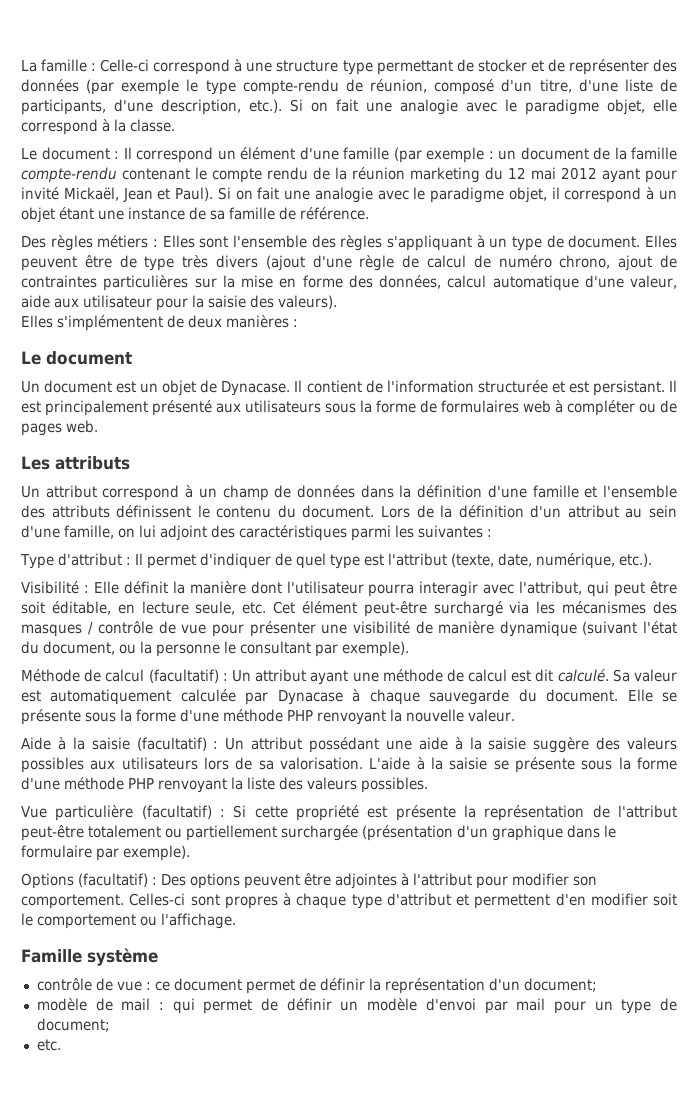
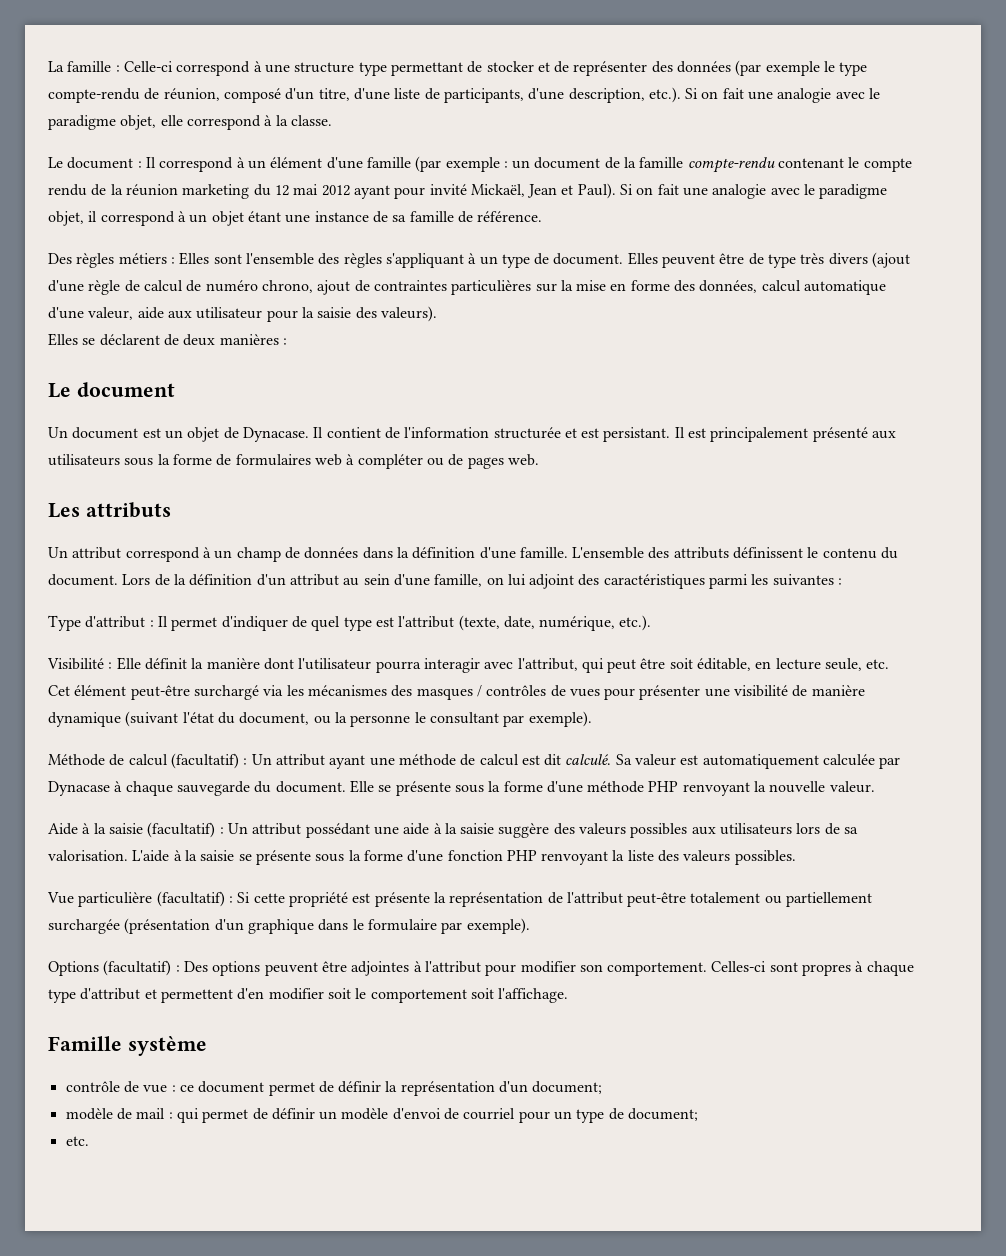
(213, 155) none -> [236,157,245,168] à
[57,315,163,331] s'implémentent -> [82,334,160,346] se déclarent
[532,485,677,498] famille et l'ensemble -> [519,547,645,559] famille. L'ensemble
[98,621,207,634] contrôle de vue -> [486,685,600,697] contrôles de vues
[64,777,124,790] méthode -> [447,850,503,861] fonction
[140,916,157,926] ou -> [470,988,494,999] soit
[484,998,546,1014] par mail -> [444,1108,516,1120] de courriel

